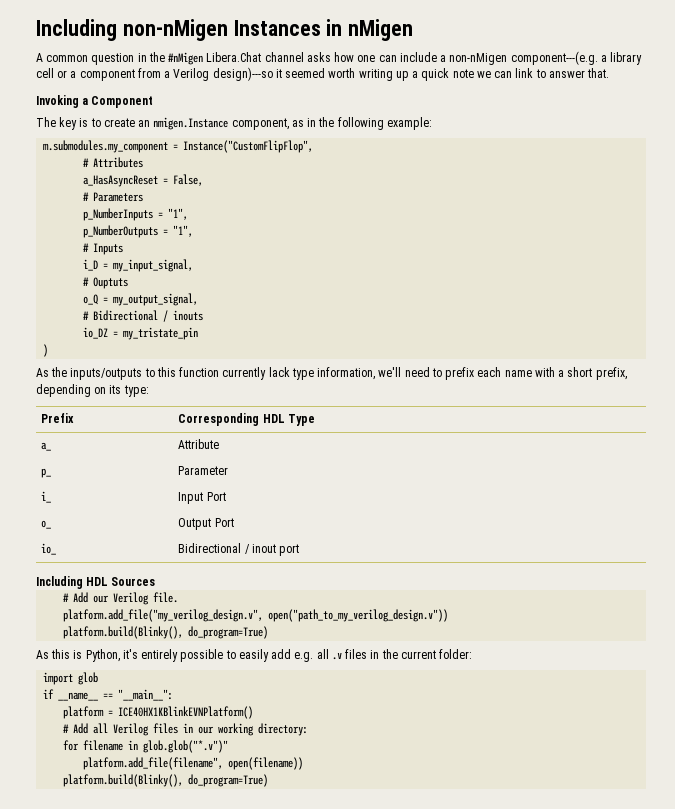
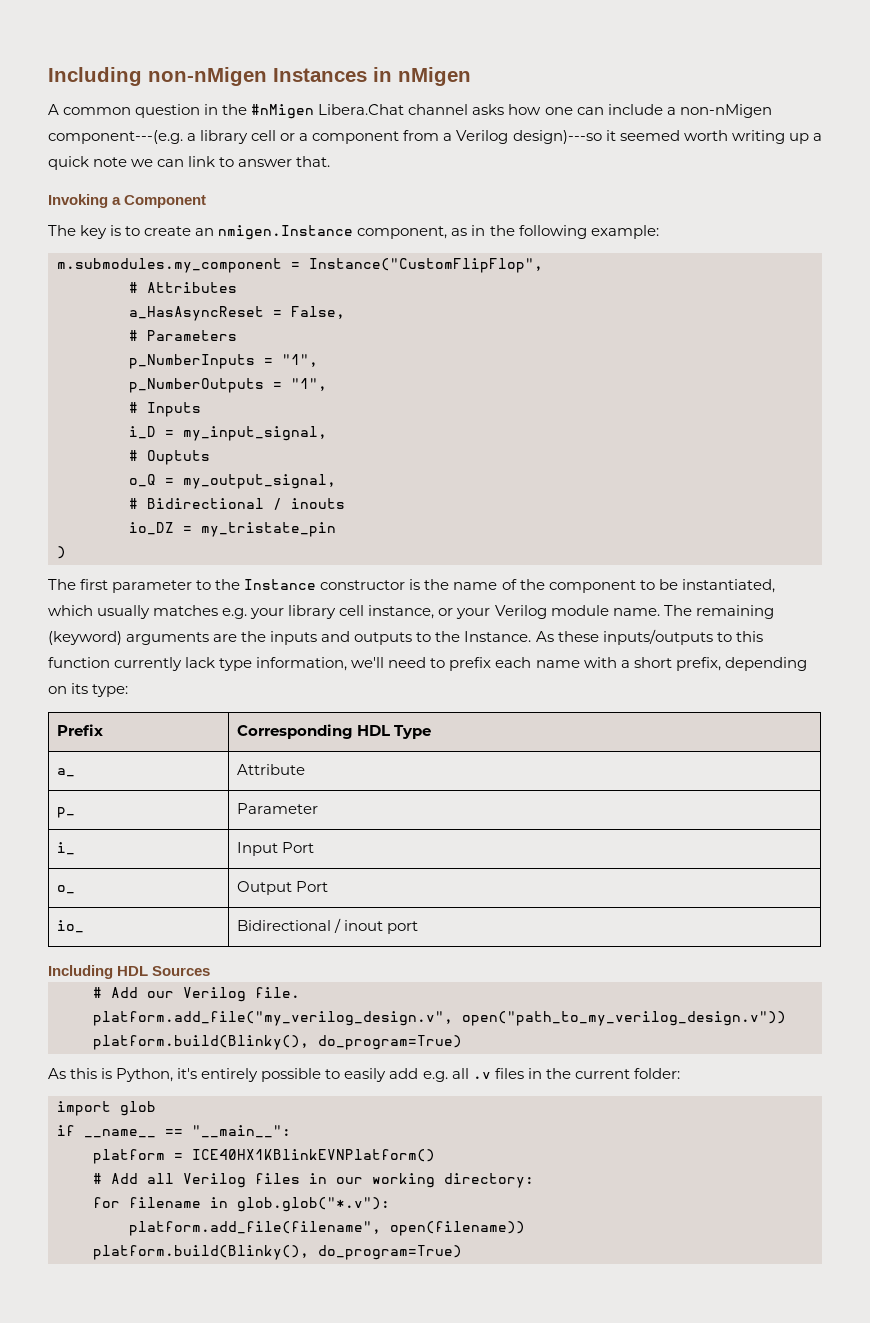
[36,367,68,377] As the -> [48,579,775,593] [48,605,774,619] [48,631,599,645] The first parameter to the Instance constructor is the name of the component to be instantiated, which usually matches e.g. your library cell instance, or your Verilog module name. The remaining (keyword) arguments are the inputs and outputs to the Instance. As these
[143,740,229,753] glob.glob("*.v")" -> [237,1197,390,1212] glob.glob("*.v"):

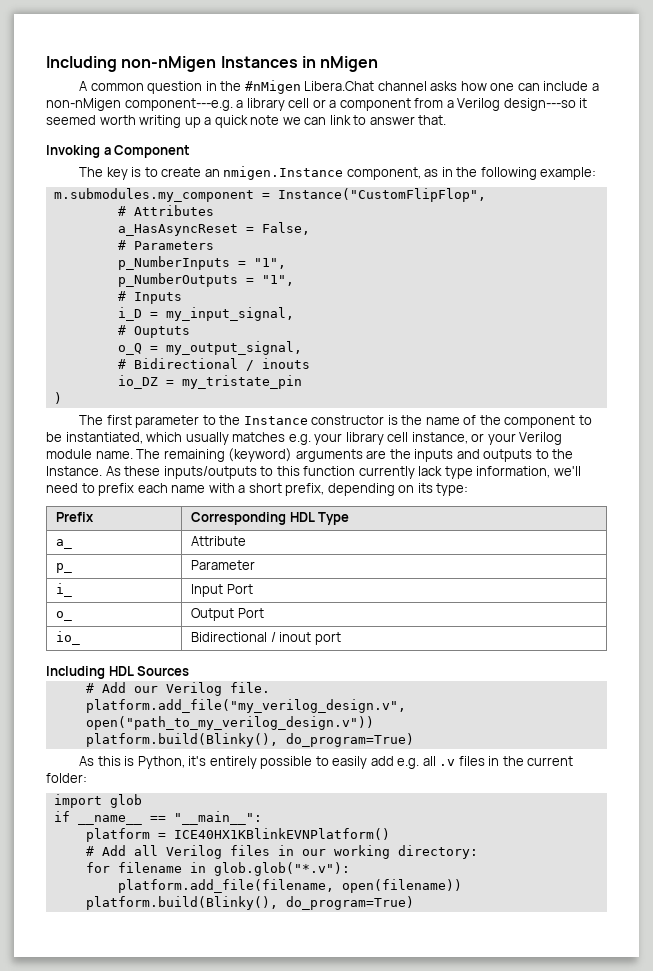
[48,130,183,144] component---(e.g. -> [124,98,233,111] component---e.g.
[512,130,602,144] design)---so -> [503,98,576,111] design---so
[129,1221,381,1236] platform.add_file(filename", -> [117,879,334,893] platform.add_file(filename,

